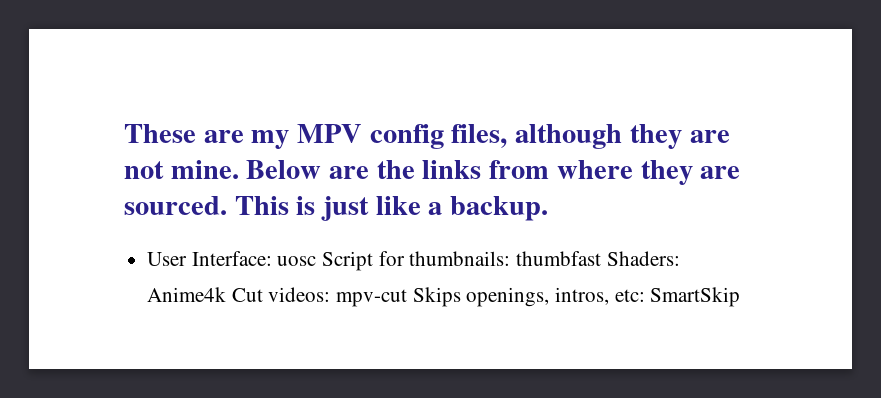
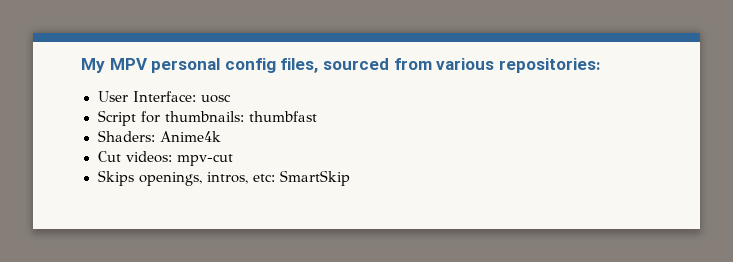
[124,124,730,149] [124,160,741,185] [124,196,549,221] These are my MPV config files, although they are not mine. Below are the links from where they are sourced. This is just like a backup. -> [81,58,601,73] My MPV personal config files, sourced from various repositories:
(317, 261) none -> (231, 98) //
(602, 258) none -> (317, 116) //
(227, 294) none -> (221, 136) //
(408, 298) none -> (233, 160) //

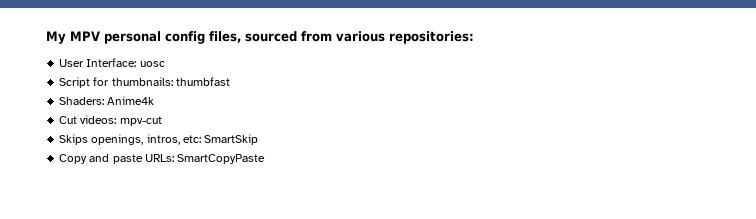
(350, 178) none -> [59,154,266,164] // Copy and paste URLs: SmartCopyPaste

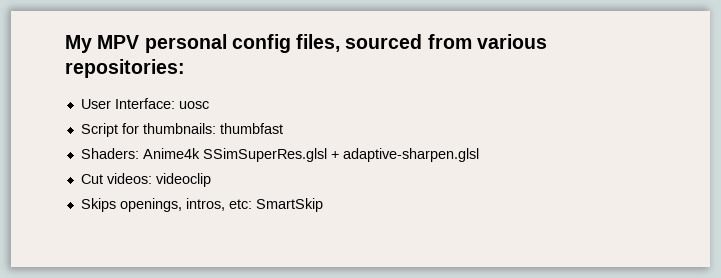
(155, 100) none -> [202,148,479,162] SSimSuperRes.glsl + adaptive-sharpen.glsl
[119,116,162,126] mpv-cut -> [155,173,211,187] videoclip
[59,154,266,164] // Copy and paste URLs: SmartCopyPaste -> (323, 205) none

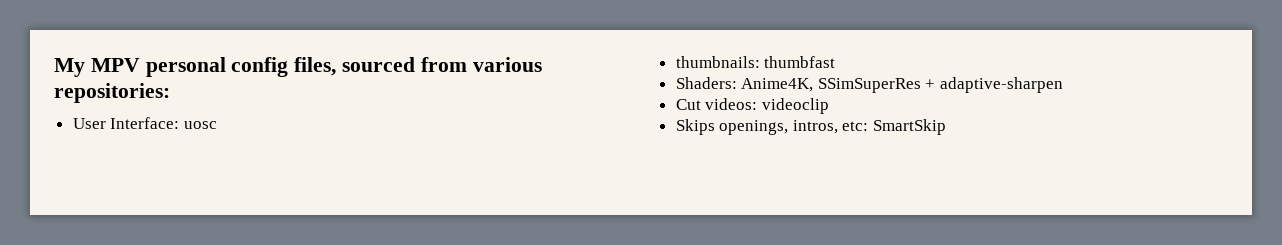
[80,123,139,137] Script for -> (217, 125) none
[142,148,479,162] Anime4k SSimSuperRes.glsl + adaptive-sharpen.glsl -> [741,77,1064,93] Anime4K, SSimSuperRes + adaptive-sharpen

